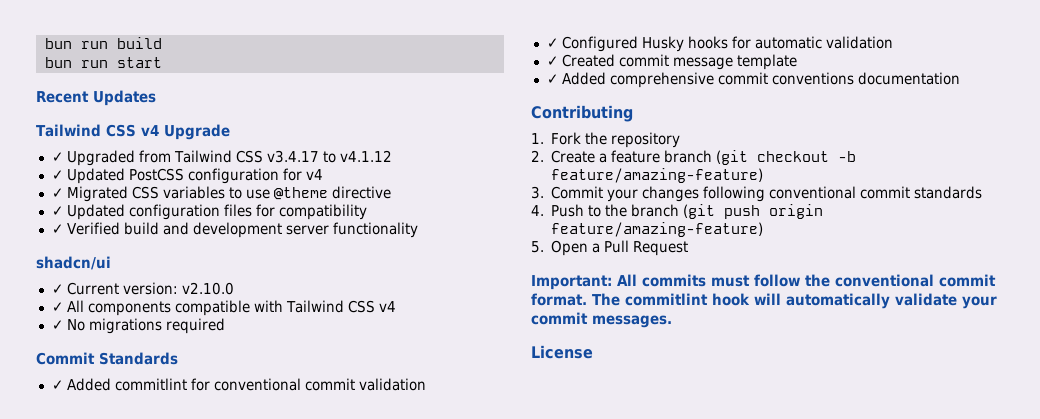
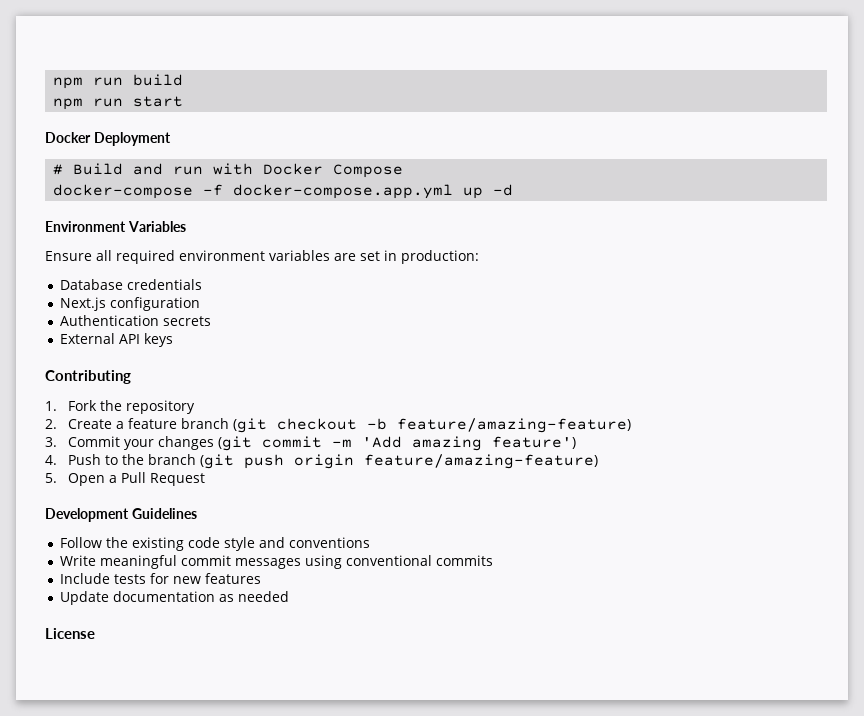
[44,38,72,49] bun -> [53,77,84,89] npm
[44,57,72,68] bun -> [53,98,84,110] npm
[36,90,156,106] [36,124,230,140] [51,150,392,166] [51,168,323,184] [51,186,391,202] [51,204,367,220] [51,222,418,238] [36,256,111,270] [51,282,234,295] [51,300,396,316] [51,318,225,334] [36,352,178,365] [51,378,426,391] [546,36,893,52] [546,54,797,70] [546,72,960,88] Recent Updates // Tailwind CSS v4 Upgrade // ✓ Upgraded from Tailwind CSS v3.4.17 to v4.1.12 // ✓ Updated PostCSS configuration for v4 // ✓ Migrated CSS variables to use @theme directive // ✓ Updated configuration files for compatibility // ✓ Verified build and development server functionality // shadcn/ui // ✓ Current version: v2.10.0 // ✓ All components compatible with Tailwind CSS v4 // ✓ No migrations required // Commit Standards // ✓ Added commitlint for conventional commit validation // ✓ Configured Husky hooks for automatic validation // ✓ Created commit message template // ✓ Added comprehensive commit conventions documentation -> [45,132,171,146] [53,163,404,178] [53,184,514,199] [45,221,186,232] [45,250,479,264] [59,279,202,290] [59,297,200,311] [59,315,211,326] [59,333,173,347] Docker Deployment // # Build and run with Docker Compose // docker-compose -f docker-compose.app.yml up -d // Environment Variables // Ensure all required environment variables are set in production: // Database credentials // Next.js configuration // Authentication secrets // External API keys
[703,186,983,202] following conventional commit standards -> [217,436,576,451] (git commit -m 'Add amazing feature')
[531,274,996,290] [531,293,997,309] [531,312,672,328] Important: All commits must follow the conventional commit format. The commitlint hook will automatically validate your commit messages. -> [45,508,197,522] [59,537,370,551] [59,555,493,569] [59,573,261,584] [59,591,289,605] Development Guidelines // Follow the existing code style and conventions // Write meaningful commit messages using conventional commits // Include tests for new features // Update documentation as needed

